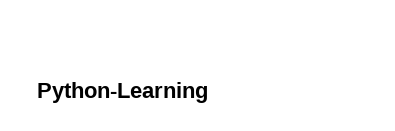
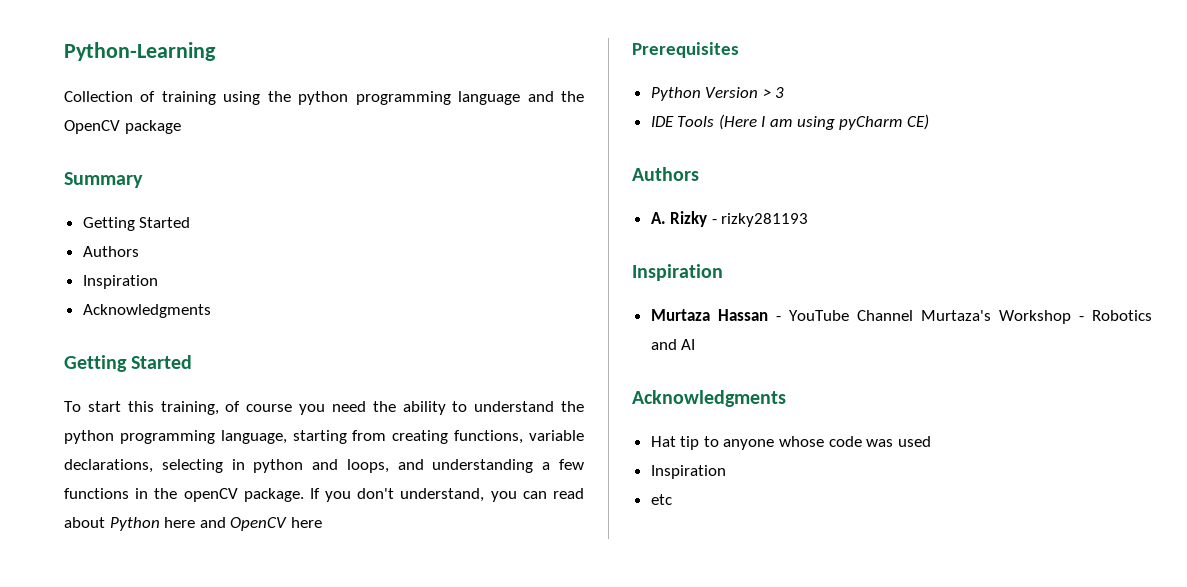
(208, 92) none -> [64,91,585,105] [64,120,181,134] [64,172,143,188] [82,217,191,231] [82,246,139,257] [82,275,158,289] [82,304,211,318] [64,355,193,372] [64,401,584,415] [64,430,584,444] [64,459,584,473] [64,488,584,502] [64,517,322,531] [632,42,739,58] [650,87,785,101] [650,114,929,130] [632,167,699,181] [650,211,809,227] [632,264,723,281] [650,309,1152,324] [650,339,696,350] [632,390,786,407] [650,436,931,450] [650,465,726,479] [650,494,672,505] // Collection of training using the python programming language and the OpenCV package // Summary // Getting Started // Authors // Inspiration // Acknowledgments // Getting Started // To start this training, of course you need the ability to understand the python programming language, starting from creating functions, variable declarations, selecting in python and loops, and understanding a few functions in the openCV package. If you don't understand, you can read about Python here and OpenCV here // Prerequisites // Python Version > 3 // IDE Tools (Here I am using pyCharm CE) // Authors // A. Rizky - rizky281193 // Inspiration // Murtaza Hassan - YouTube Channel Murtaza's Workshop - Robotics and AI // Acknowledgments // Hat tip to anyone whose code was used // Inspiration // etc

